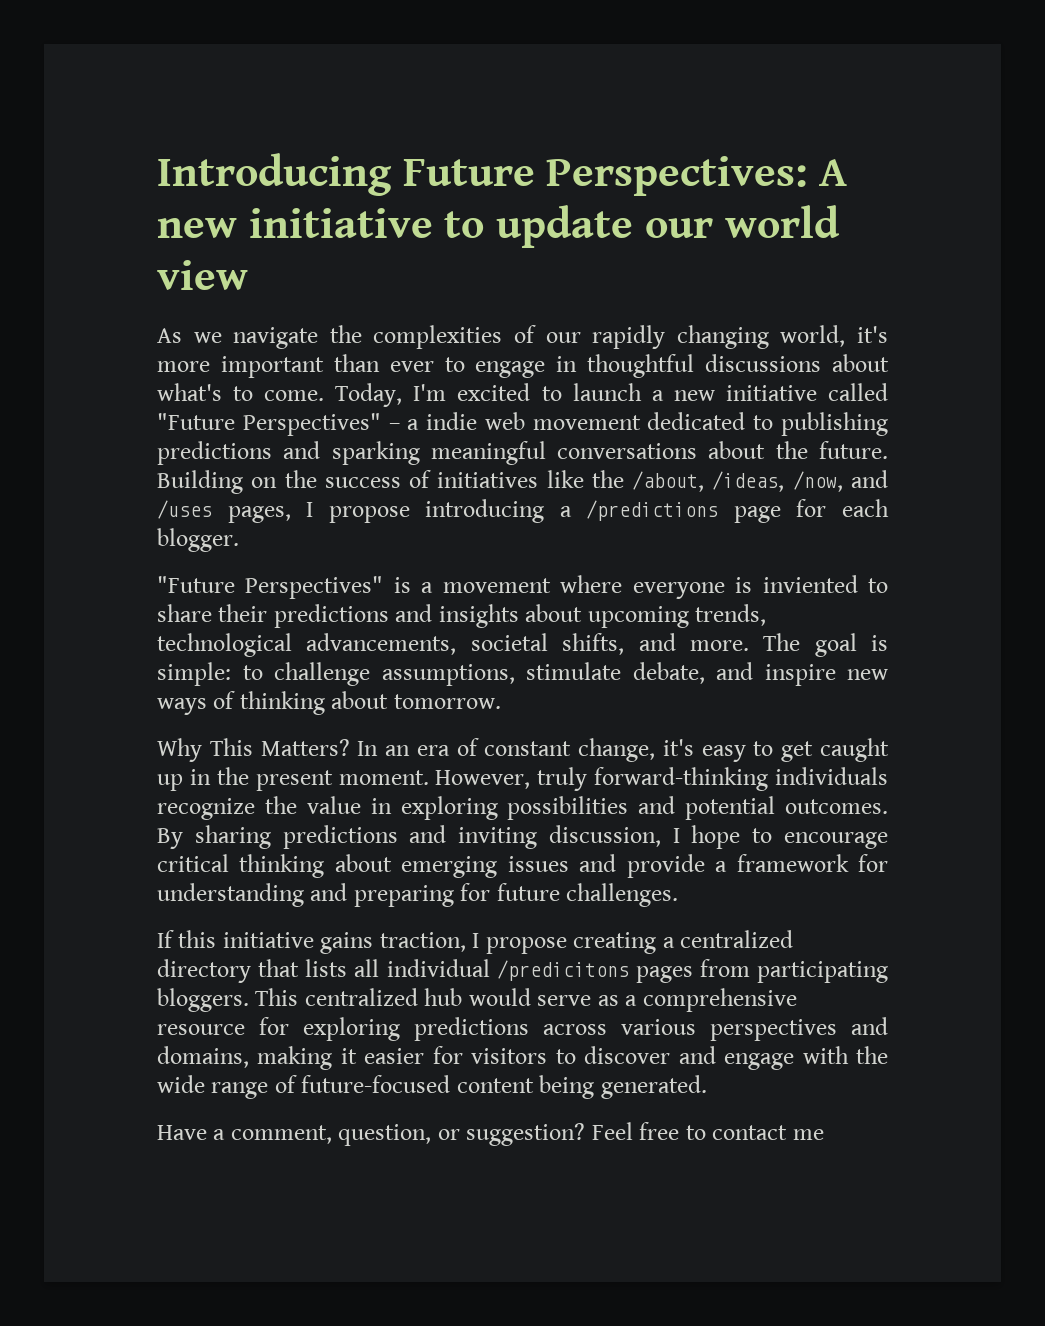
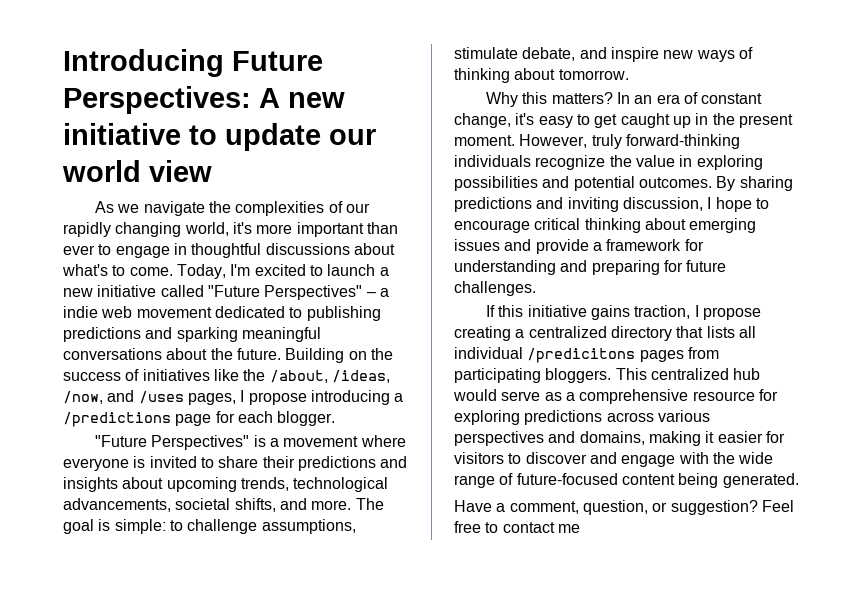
[762,575,858,593] inviented -> [149,456,197,468] invited
[209,738,350,756] This Matters? -> [522,92,613,104] this matters?

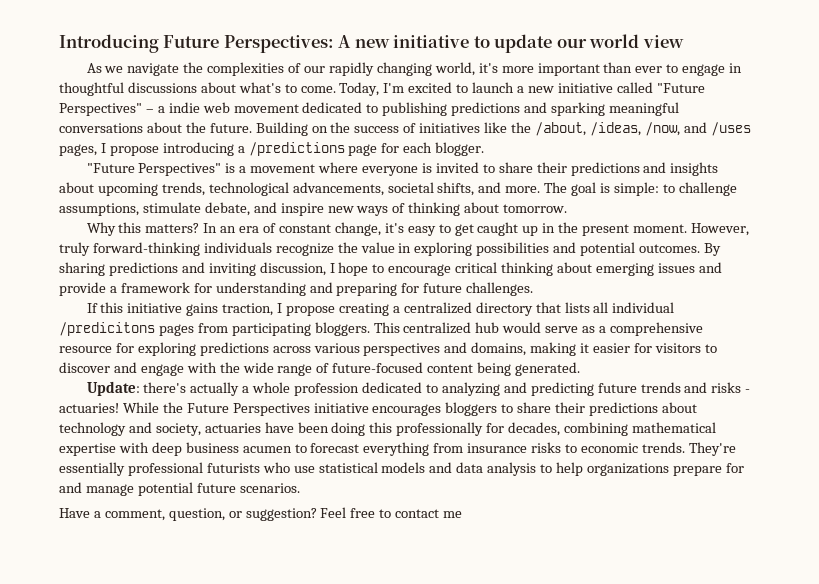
(799, 480) none -> [86,381,751,396] [59,402,697,416] [59,422,716,436] [59,442,736,456] [59,462,744,476] [59,482,300,496] // Update: there's actually a whole profession dedicated to analyzing and predicting future trends and risks - actuaries! While the Future Perspectives initiative encourages bloggers to share their predictions about technology and society, actuaries have been doing this professionally for decades, combining mathematical expertise with deep business acumen to forecast everything from insurance risks to economic trends. They're essentially professional futurists who use statistical models and data analysis to help organizations prepare for and manage potential future scenarios.

